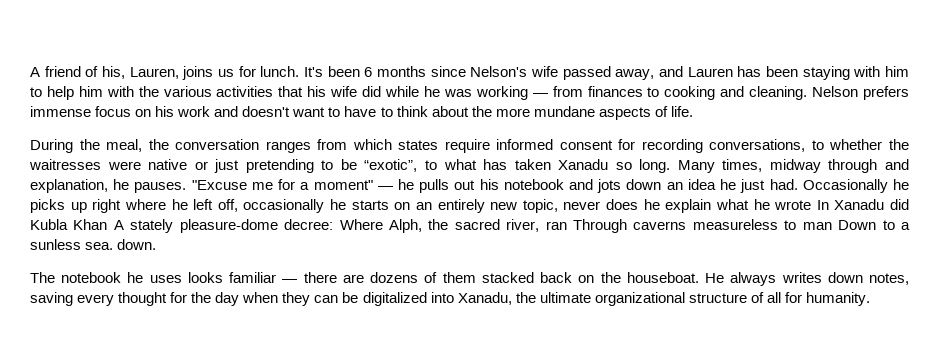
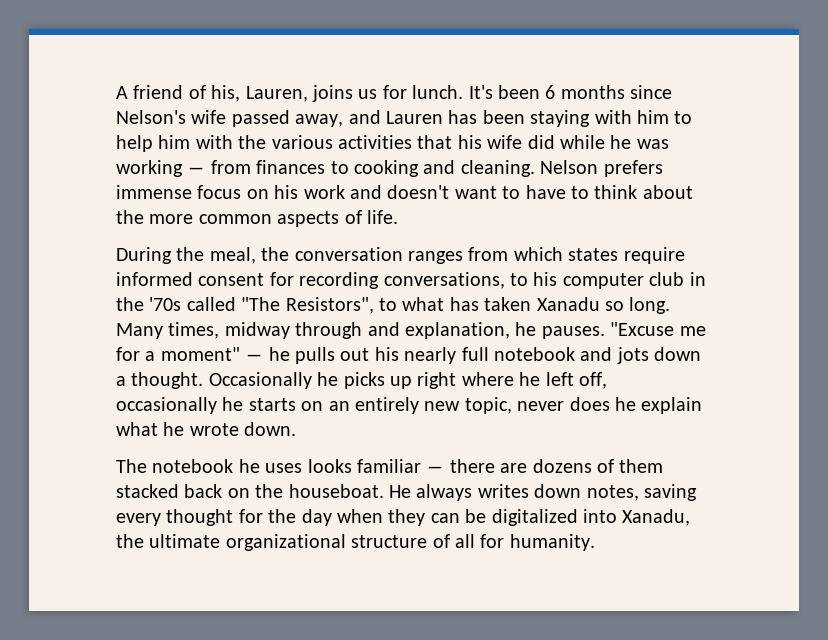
[533,106,595,117] mundane -> [198,214,272,224] common
[829,139,909,150] [29,159,418,173] whether the waitresses were native or just pretending to be “exotic”, -> [533,272,706,289] [116,297,374,314] his computer club in the '70s called "The Resistors",
(499, 184) none -> [404,347,489,364] nearly full
[666,179,798,193] an idea he just had. -> [116,372,204,389] a thought.
[816,199,909,210] [30,219,911,233] [30,239,114,250] In Xanadu did Kubla Khan A stately pleasure-dome decree: Where Alph, the sacred river, ran Through caverns measureless to man Down to a sunless sea. -> (239, 429) none

